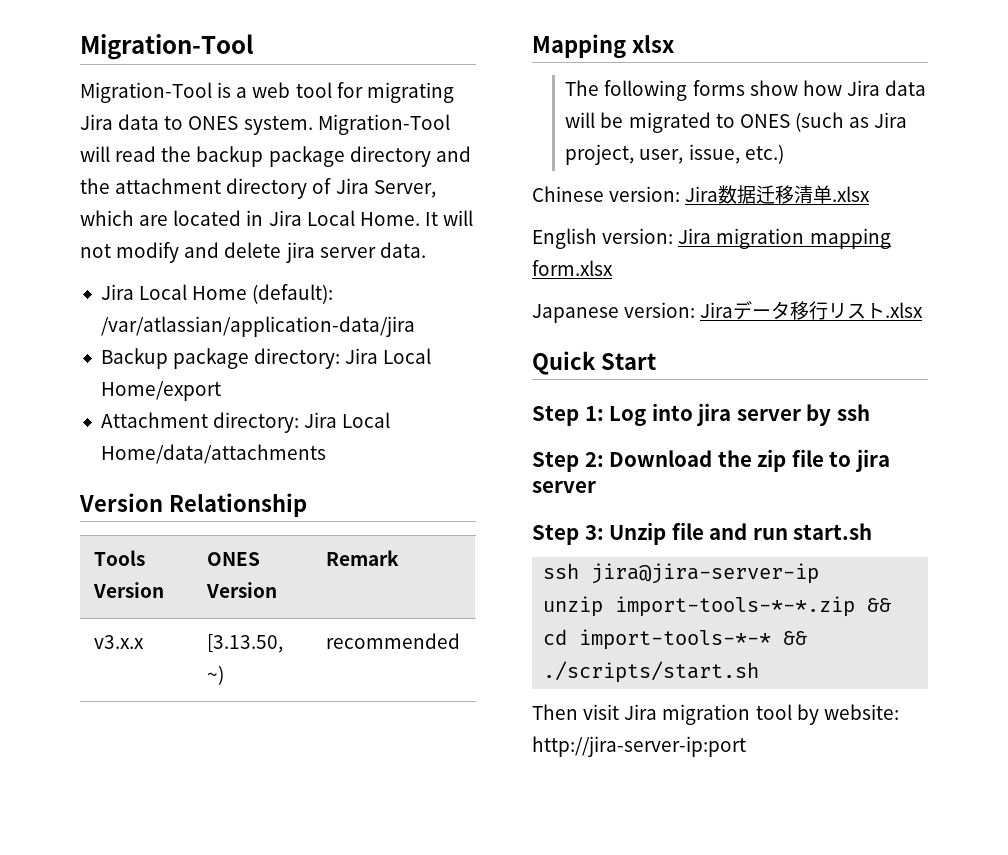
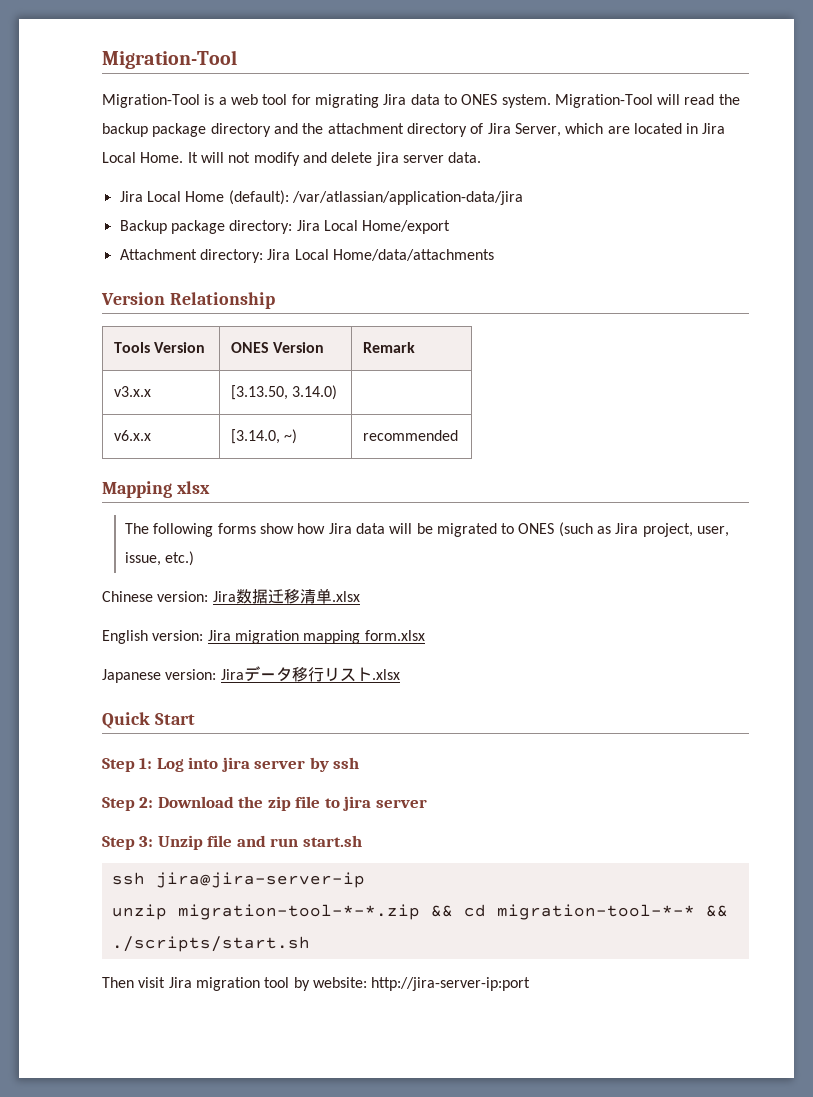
(283, 643) none -> [292,385,338,400] [113,430,151,441] [230,429,280,444] 3.14.0) | // v6.x.x | [3.14.0,
[615,596,856,617] import-tools-*-*.zip -> [177,904,420,920] migration-tool-*-*.zip
[579,629,772,650] import-tools-*-* -> [496,904,695,920] migration-tool-*-*

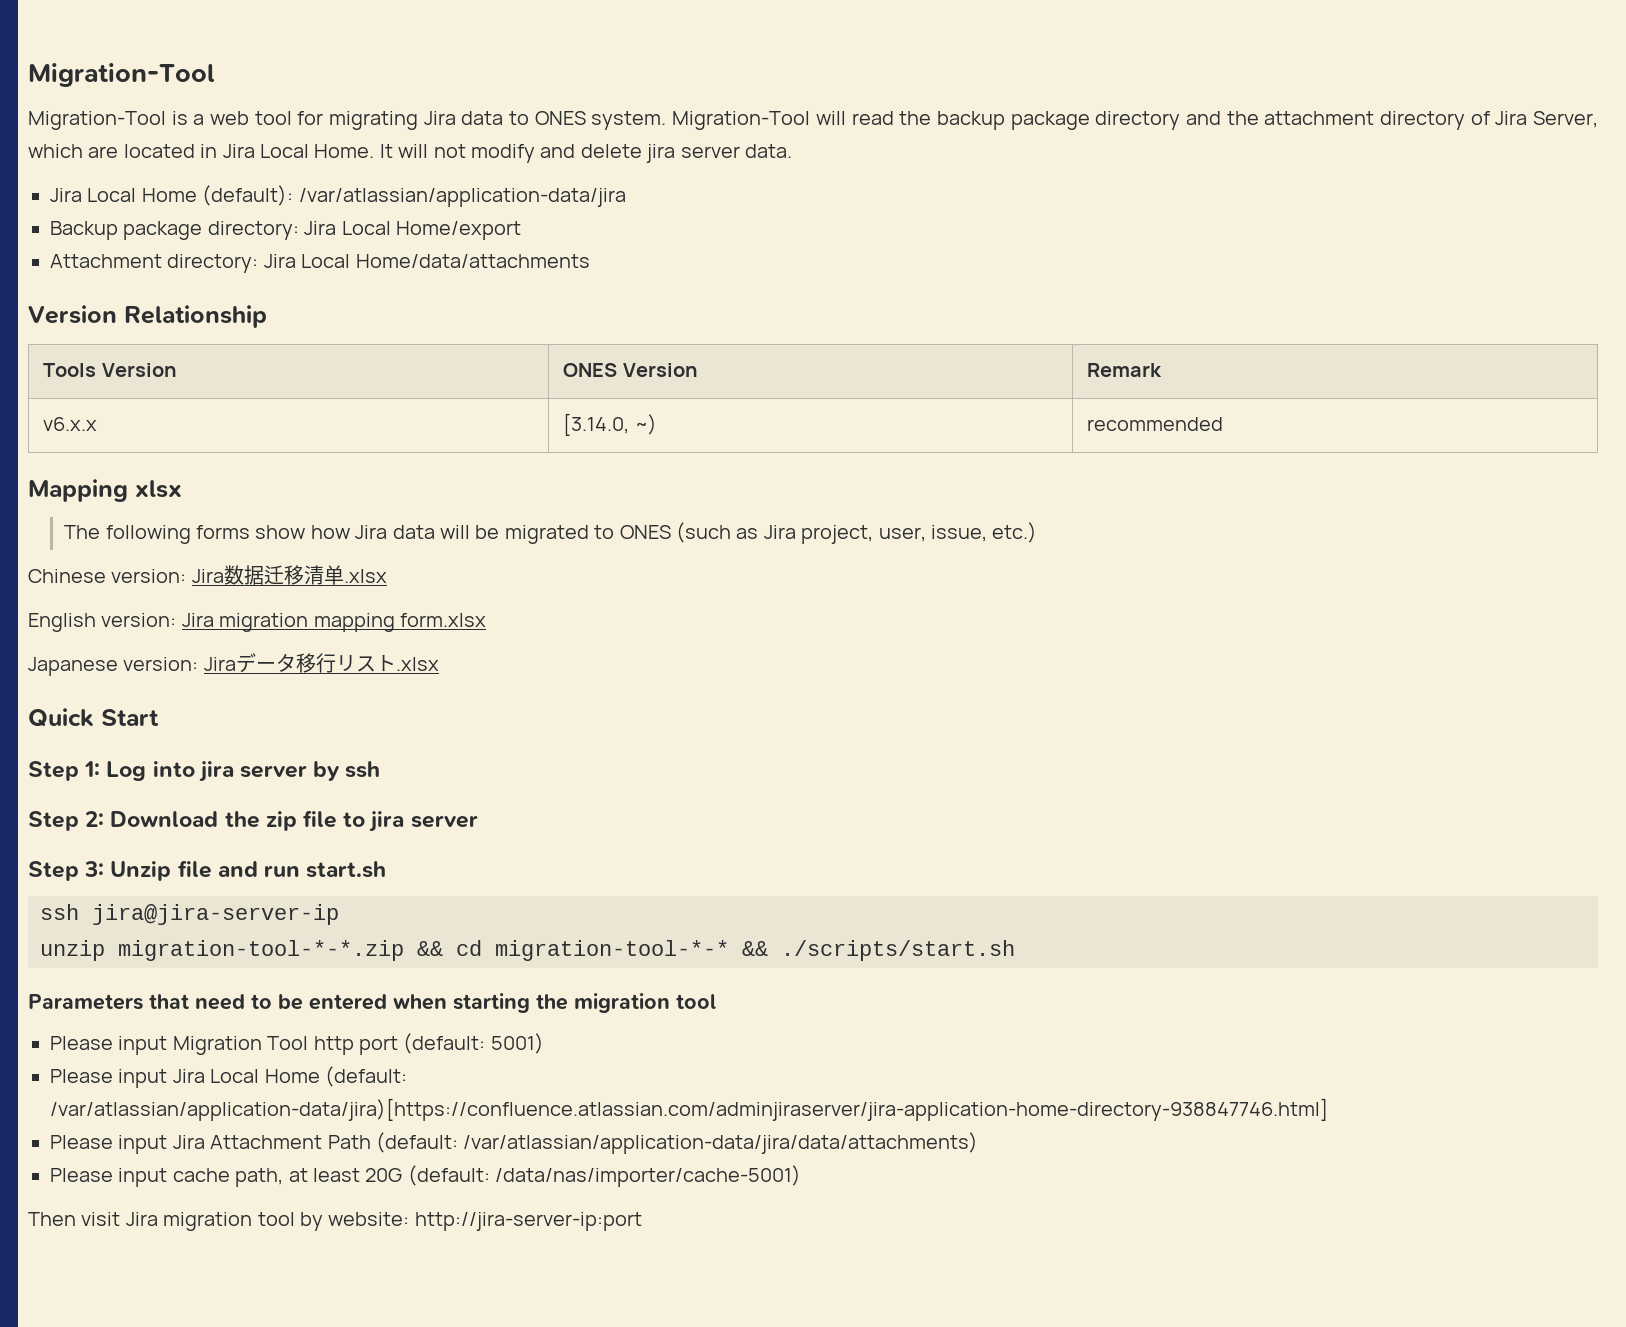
[113,386,151,397] [230,385,338,400] // v3.x.x | [3.13.50, 3.14.0) | -> (1163, 370) none
(310, 944) none -> [28,993,716,1013] [50,1033,544,1055] [50,1066,407,1088] [50,1098,1328,1121] [50,1132,979,1154] [50,1165,802,1187] // Parameters that need to be entered when starting the migration tool // Please input Migration Tool http port (default: 5001) // Please input Jira Local Home (default: /var/atlassian/application-data/jira)[https://confluence.atlassian.com/adminjiraserver/jira-application-home-directory-938847746.html] // Please input Jira Attachment Path (default: /var/atlassian/application-data/jira/data/attachments) // Please input cache path, at least 20G (default: /data/nas/importer/cache-5001)

